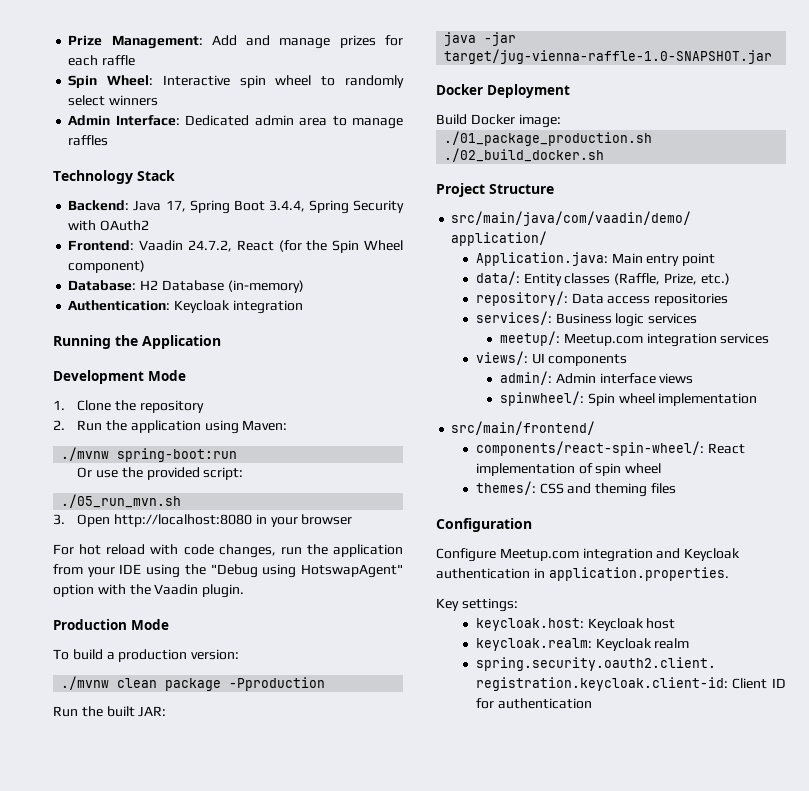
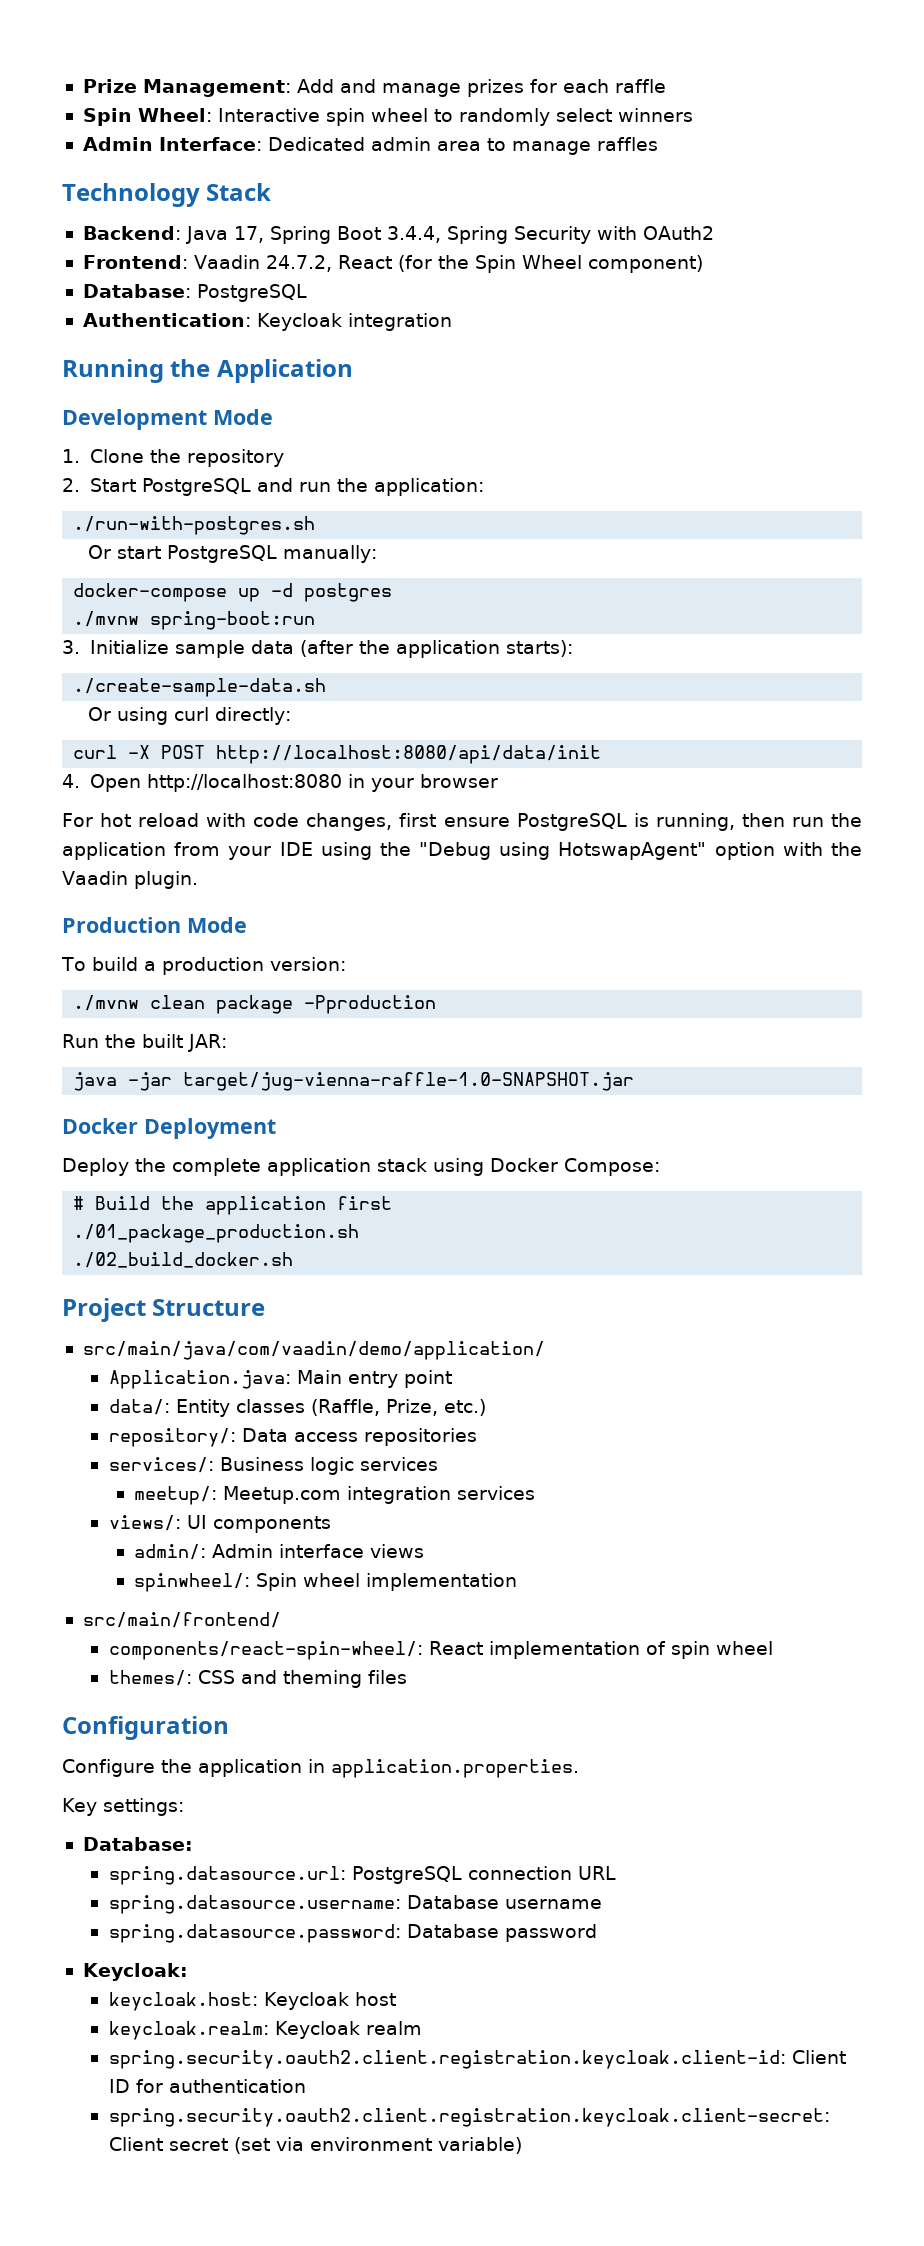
[140,280,304,293] H2 Database (in-memory) -> [196,284,307,302] PostgreSQL
[77,420,288,434] [61,447,238,462] [77,467,244,480] [61,494,182,508] [53,514,65,525] Run the application using Maven: // ./mvnw spring-boot:run // Or use the provided script: // ./05_run_mvn.sh // 3. -> [89,478,485,496] [73,516,316,535] [87,545,377,563] [73,583,393,602] [73,611,316,630] [62,640,573,658] [73,678,327,697] [87,707,291,725] [73,745,602,764] [62,774,80,788] Start PostgreSQL and run the application: // ./run-with-postgres.sh // Or start PostgreSQL manually: // docker-compose up -d postgres // ./mvnw spring-boot:run // 3. Initialize sample data (after the application starts): // ./create-sample-data.sh // Or using curl directly: // curl -X POST http://localhost:8080/api/data/init // 4.
(276, 551) none -> [399,813,785,831] first ensure PostgreSQL is running, then
[436,114,561,128] Build Docker image: -> [62,1158,660,1176] [73,1196,393,1215] Deploy the complete application stack using Docker Compose: // # Build the application first
[499,548,741,562] [436,568,530,579] Meetup.com integration and Keycloak authentication -> [161,1759,302,1777] the application
(518, 605) none -> [82,1837,193,1851] [108,1866,616,1885] [108,1895,602,1914] [108,1924,597,1943] [82,1963,188,1981] // Database: // spring.datasource.url: PostgreSQL connection URL // spring.datasource.username: Database username // spring.datasource.password: Database password // Keycloak:
(592, 703) none -> [108,2108,830,2127] [108,2137,522,2154] // spring.security.oauth2.client.registration.keycloak.client-secret: Client secret (set via environment variable)

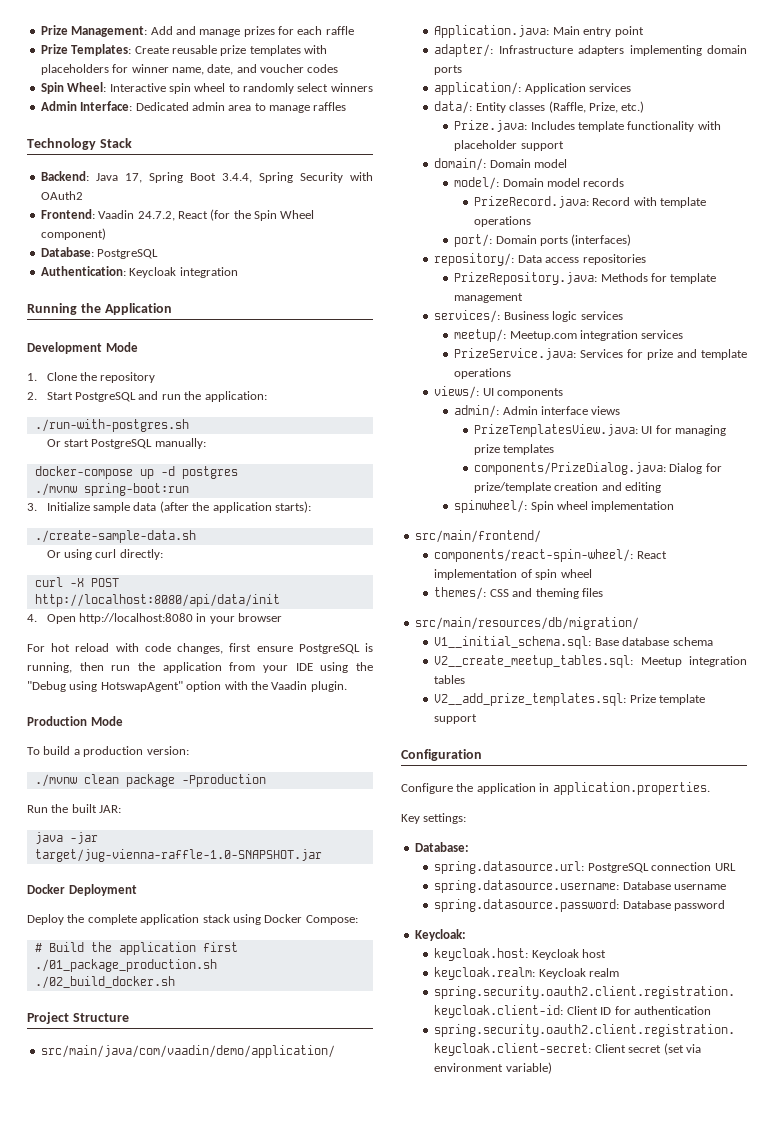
(666, 86) none -> [40,44,327,56] [40,64,339,75] // Prize Templates: Create reusable prize templates with placeholders for winner name, date, and voucher codes
(452, 1379) none -> [434,44,747,57] [434,65,463,75] [434,82,632,95] // adapter/: Infrastructure adapters implementing domain ports // application/: Application services
(486, 1407) none -> [454,120,721,132] [454,140,564,151] [434,158,568,171] [454,177,625,190] [473,196,707,208] [473,216,531,227] [454,234,632,247] // Prize.java: Includes template functionality with placeholder support // domain/: Domain model // model/: Domain model records // PrizeRecord.java: Record with template operations // port/: Domain ports (interfaces)
(477, 1437) none -> [454,272,717,285] [454,293,524,303] // PrizeRepository.java: Methods for template management
(536, 1493) none -> [454,348,747,360] [454,368,512,379] // PrizeService.java: Services for prize and template operations
(425, 1551) none -> [473,424,727,437] [473,444,555,455] [473,462,722,475] [473,482,662,493] // PrizeTemplatesView.java: UI for managing prize templates // components/PrizeDialog.java: Dialog for prize/template creation and editing
(407, 1677) none -> [414,617,639,630] [434,636,713,649] [434,655,747,668] [434,675,466,684] [434,693,706,706] [434,714,478,724] // src/main/resources/db/migration/ // V1__initial_schema.sql: Base database schema // V2__create_meetup_tables.sql: Meetup integration tables // V2__add_prize_templates.sql: Prize template support

